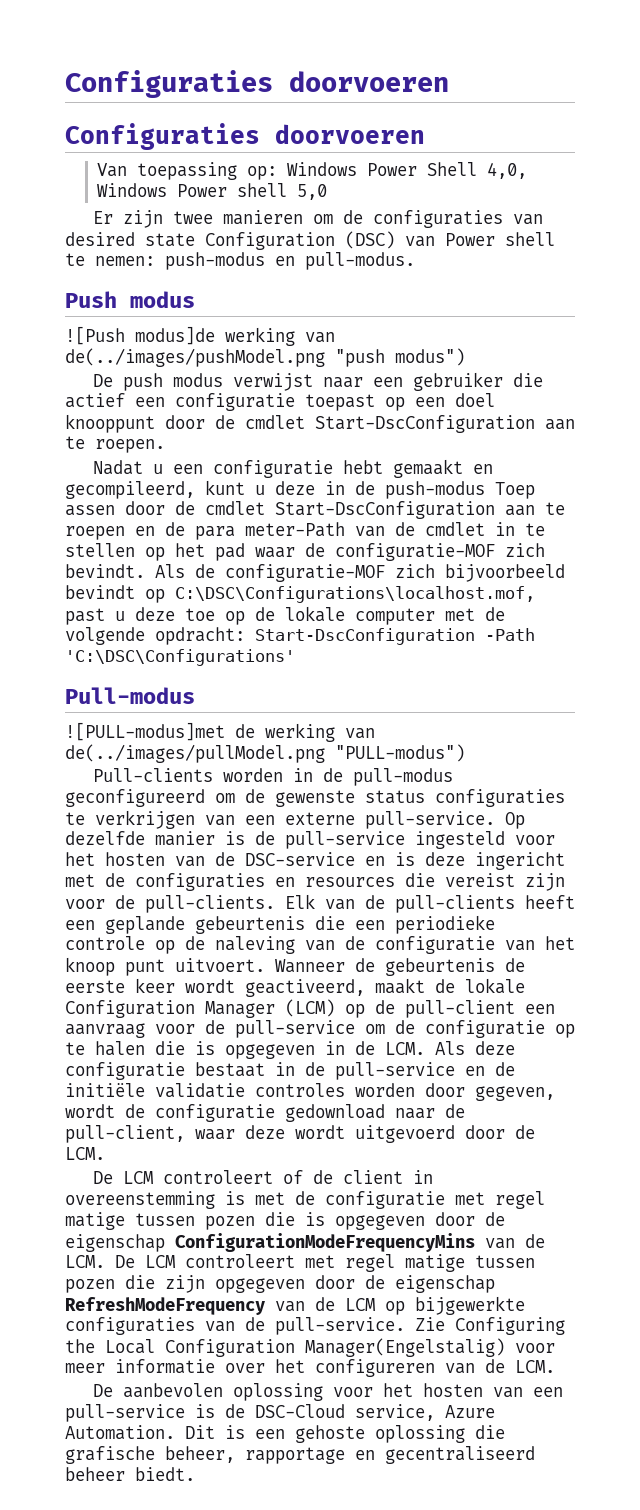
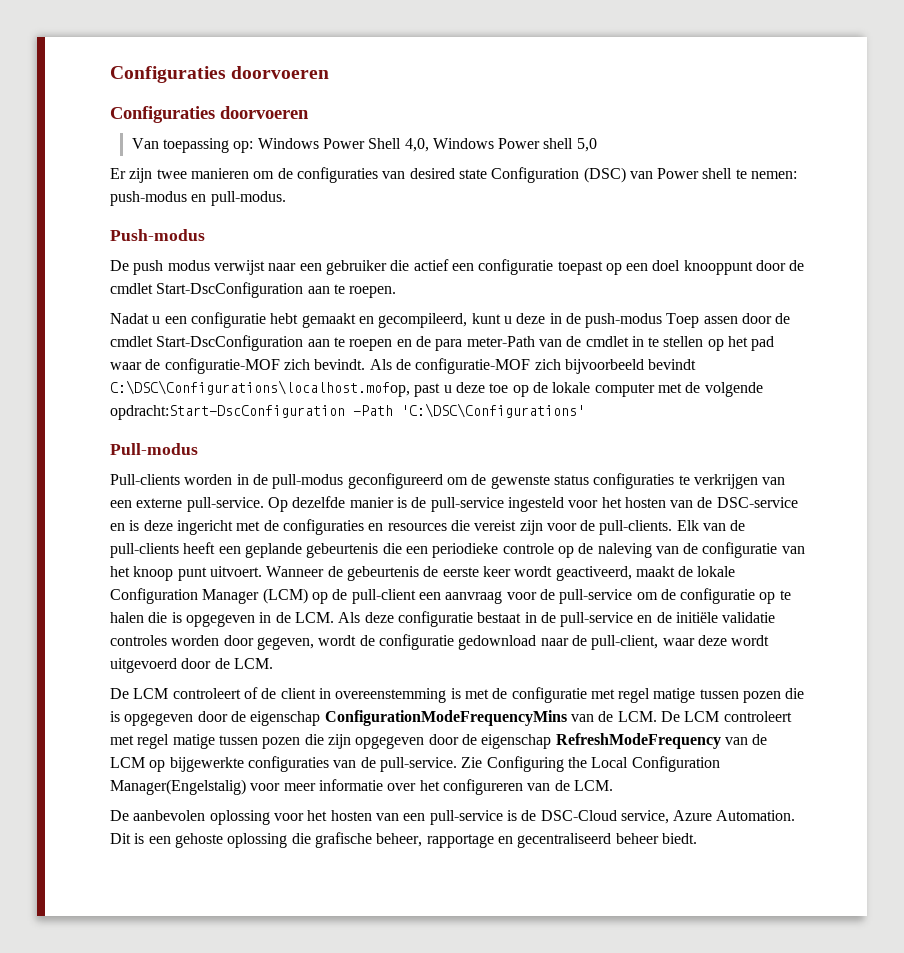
[65,291,195,308] [65,326,335,346] [65,348,465,367] Push modus // ![Push modus]de werking van de(../images/pushModel.png "push modus") -> [110,229,205,241] Push-modus
[145,586,535,603] op C:\DSC\Configurations\localhost.mof, -> [110,380,410,397] C:\DSC\Configurations\localhost.mofop,
[155,627,475,645] opdracht: Start-DscConfiguration -> [110,405,345,420] opdracht:Start-DscConfiguration
[65,722,375,742] [65,744,465,763] // ![PULL-modus]met de werking van de(../images/pullModel.png "PULL-modus") -> (198, 449) none

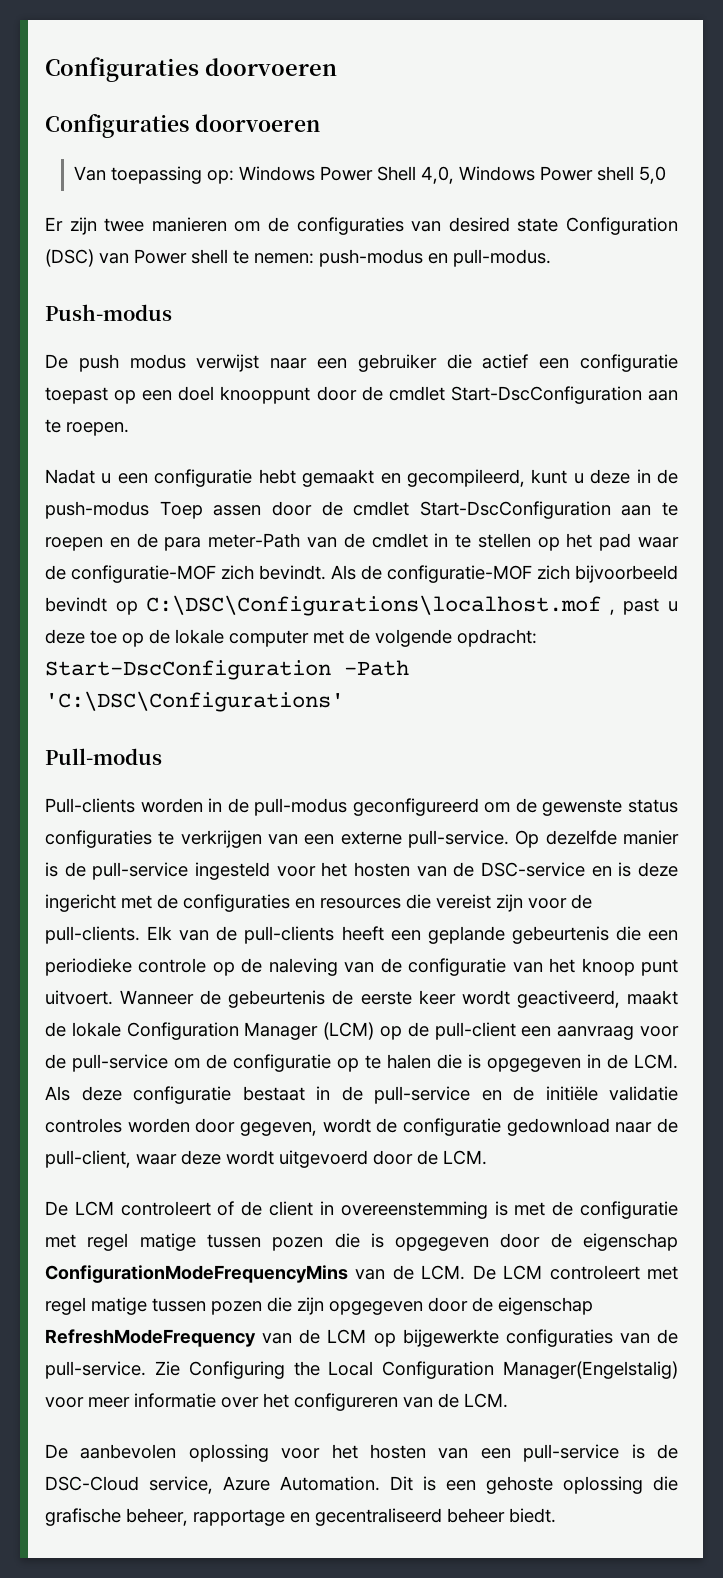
[110,380,410,397] C:\DSC\Configurations\localhost.mofop, -> [115,595,615,616] op C:\DSC\Configurations\localhost.mof ,
[110,405,345,420] opdracht:Start-DscConfiguration -> [457,629,537,647] [45,660,331,680] opdracht: Start-DscConfiguration

